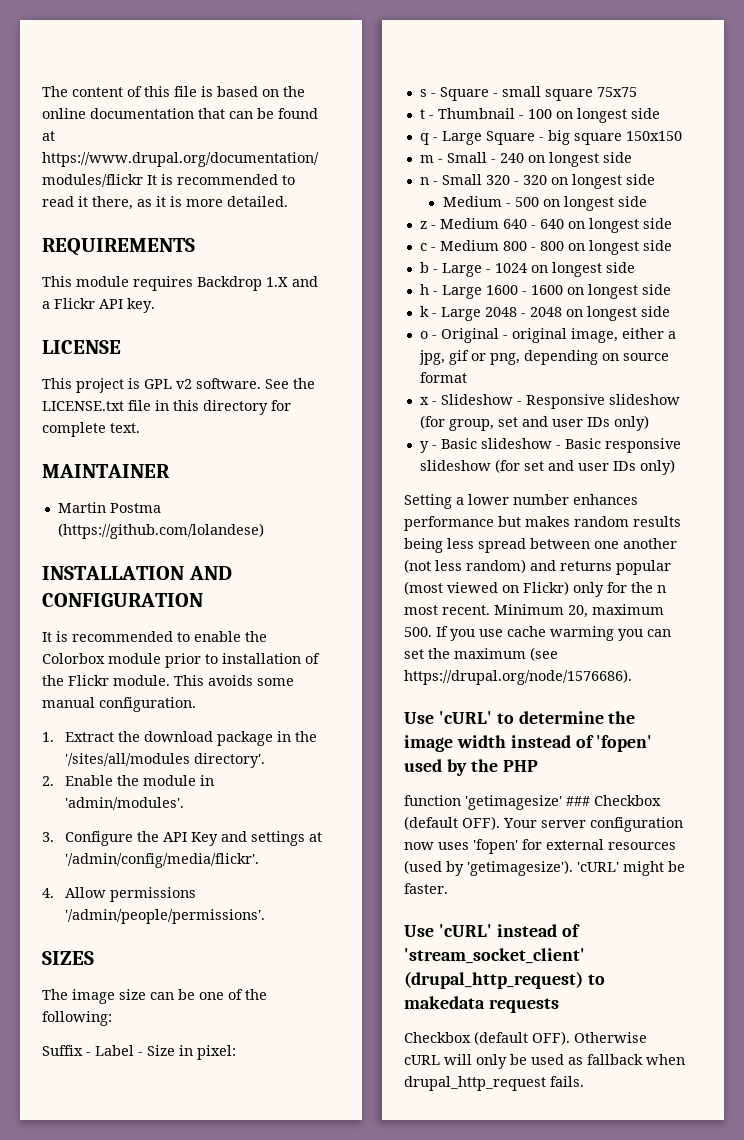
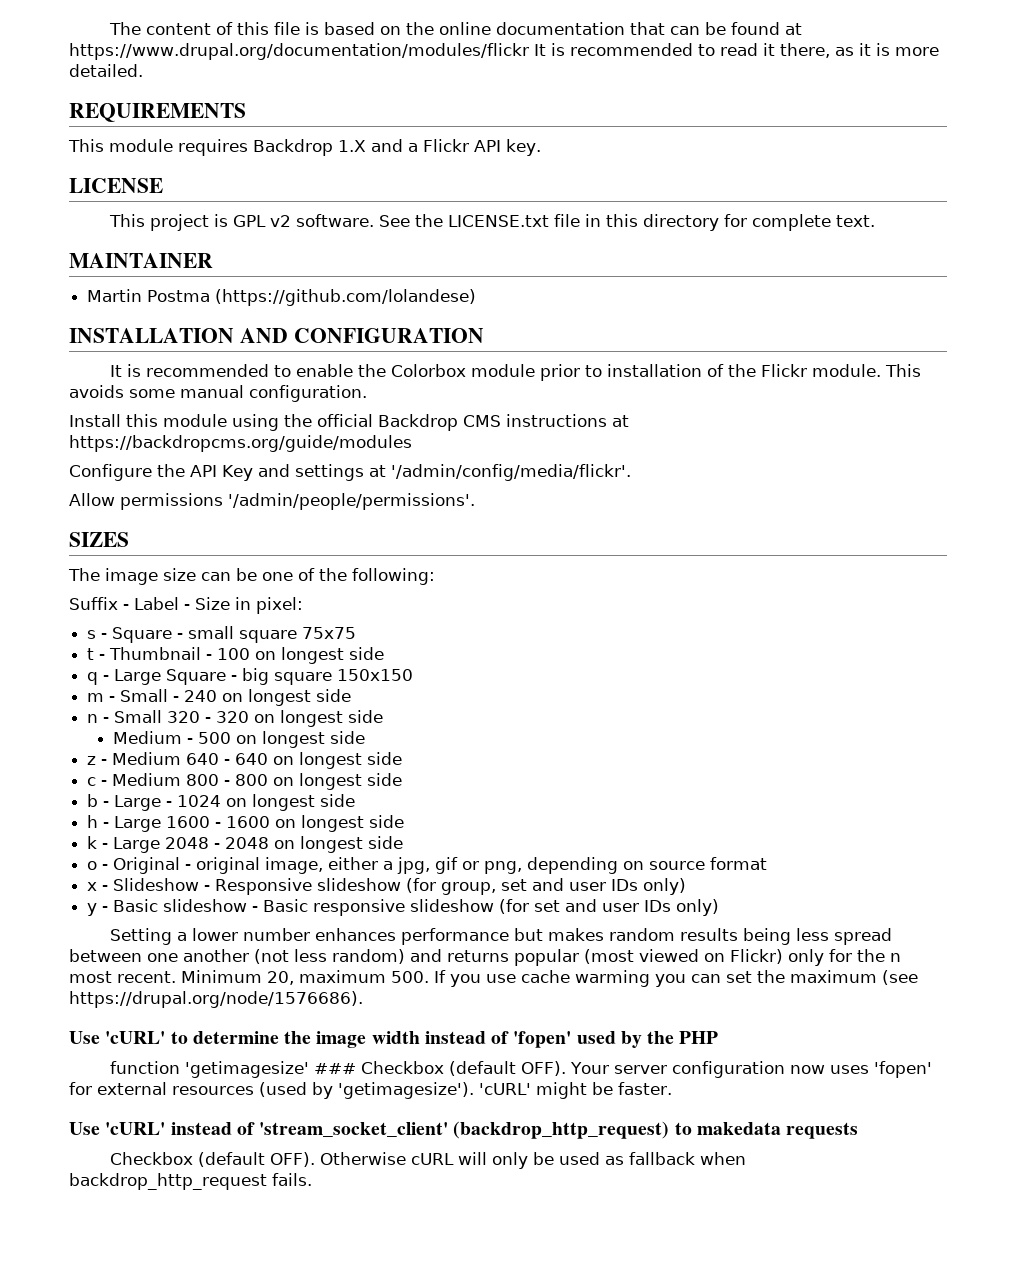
[42,731,317,746] [64,753,265,768] [42,775,214,786] [64,797,184,810] [42,832,54,842] 1. Extract the download package in the '/sites/all/modules directory'. // 2. Enable the module in 'admin/modules'. // 3. -> [69,414,629,431] [69,435,412,452] Install this module using the official Backdrop CMS instructions at https://backdropcms.org/guide/modules //
[42,888,54,898] 4. -> (631, 472) none
[404,971,583,989] (drupal_http_request) -> [453,1121,670,1139] (backdrop_http_request)
[404,1076,546,1091] drupal_http_request -> [69,1173,267,1190] backdrop_http_request

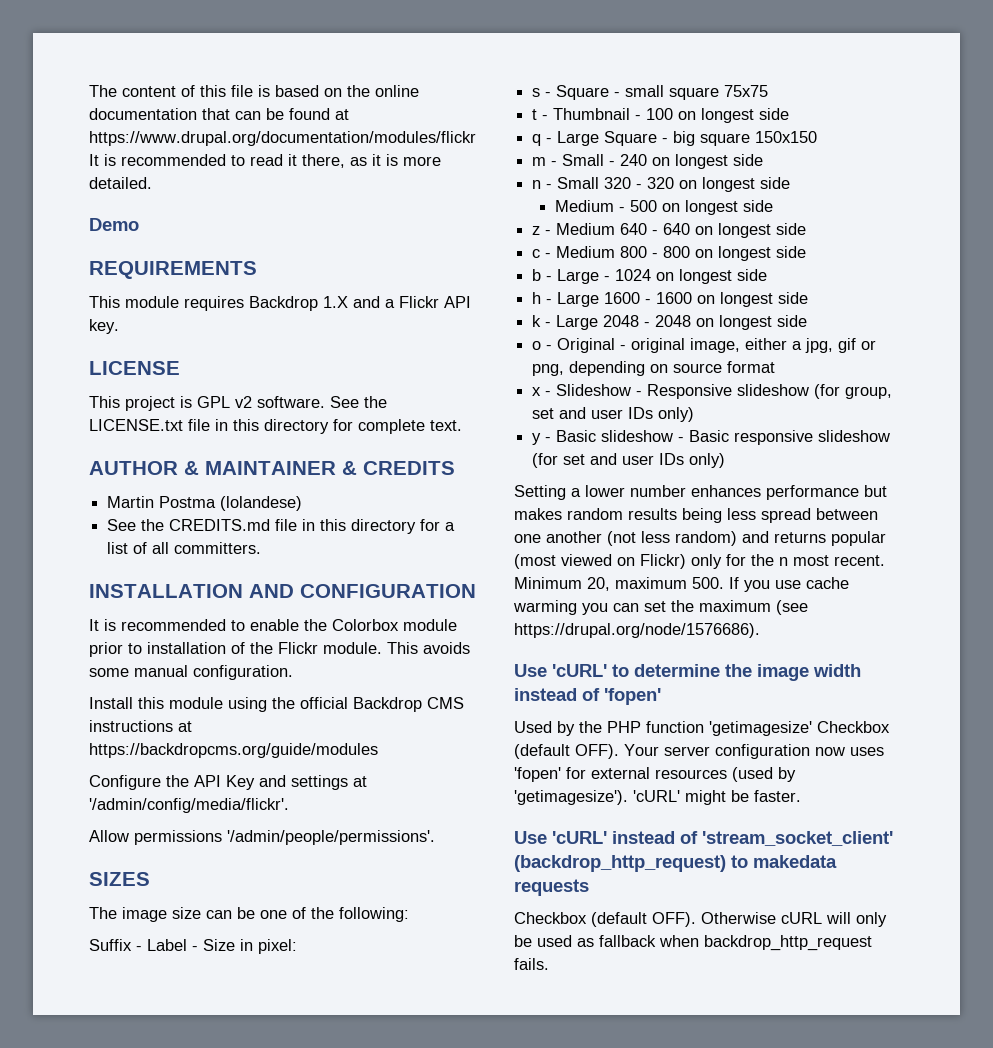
(143, 70) none -> [89,218,139,231] // Demo
(875, 221) none -> [89,461,199,475] AUTHOR &
(213, 260) none -> [342,461,455,475] & CREDITS
[215,289,477,306] (https://github.com/lolandese) -> [220,496,303,511] [107,519,456,534] [107,542,262,554] (lolandese) // See the CREDITS.md file in this directory for a list of all committers.
[576,1031,616,1044] used -> [514,721,552,733] // Used
(719, 1037) // -> (641, 727) none
[313,1063,356,1074] ### -> (812, 728) none

